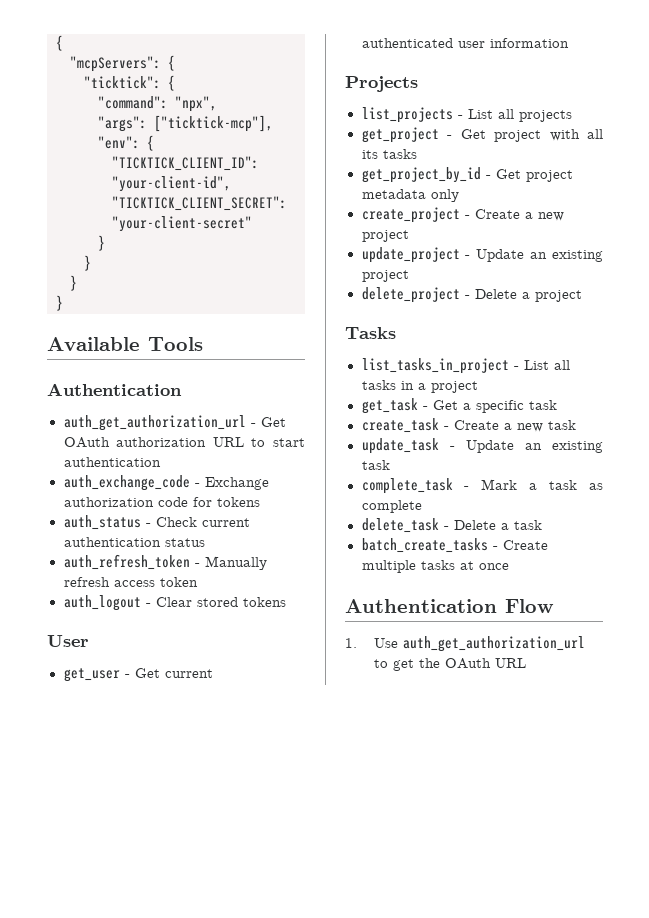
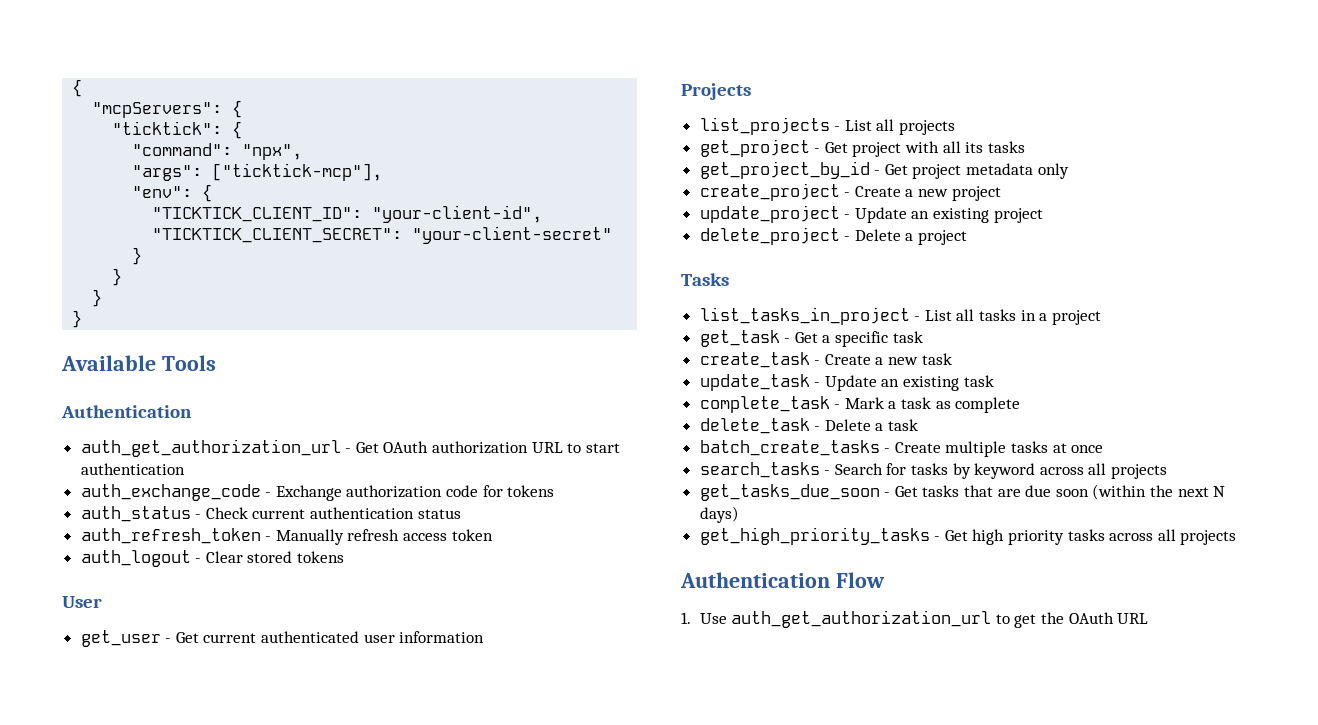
(509, 566) none -> [699,462,1168,479] [699,484,1226,501] [699,506,739,523] [699,527,1237,545] // search_tasks - Search for tasks by keyword across all projects // get_tasks_due_soon - Get tasks that are due soon (within the next N days) // get_high_priority_tasks - Get high priority tasks across all projects

